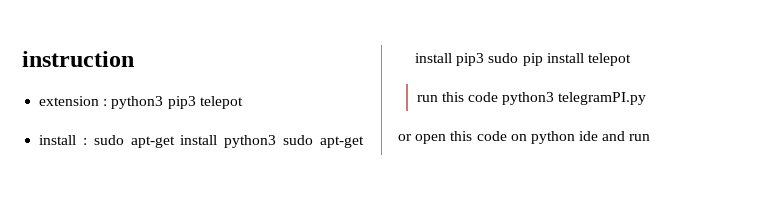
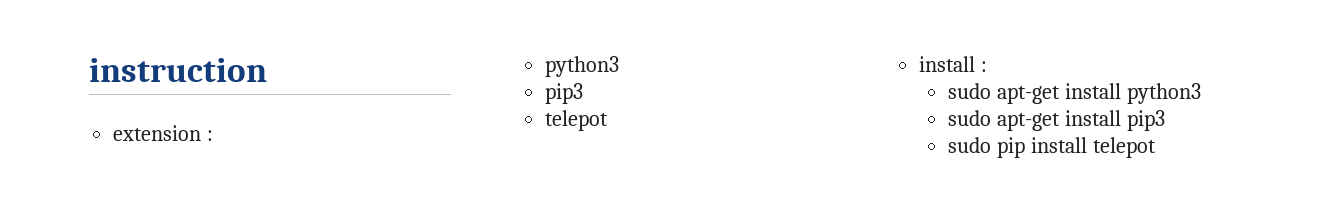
[111,96,196,109] python3 pip3 -> [545,56,620,77] [545,83,584,104] // python3 // pip3 //
(87, 141) none -> (988, 66) //
(277, 141) none -> (1201, 93) //
(485, 59) none -> (1165, 120) //
[416,92,647,105] [398,131,651,144] // run this code python3 telegramPI.py // or open this code on python ide and run -> (1156, 147) none

